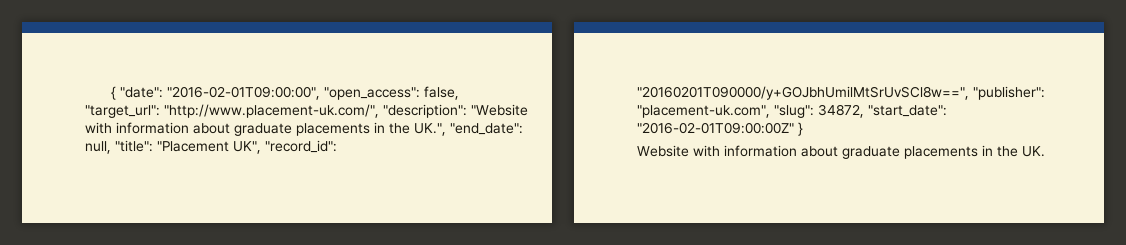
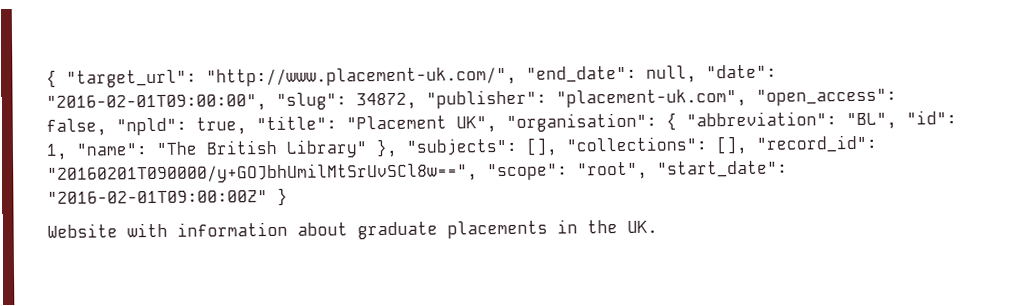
[111,86,460,100] [85,104,528,118] [85,122,523,136] [85,140,337,154] [637,86,1045,100] [637,104,864,118] { "date": "2016-02-01T09:00:00", "open_access": false, "target_url": "http://www.placement-uk.com/", "description": "Website with information about graduate placements in the UK.", "end_date": null, "title": "Placement UK", "record_id": "20160201T090000/y+GOJbhUmilMtSrUvSCl8w==", "publisher": "placement-uk.com", "slug": 34872, -> [46,64,777,88] [46,88,897,112] [46,110,957,136] [46,134,878,160] [47,161,648,184] { "target_url": "http://www.placement-uk.com/", "end_date": null, "date": "2016-02-01T09:00:00", "slug": 34872, "publisher": "placement-uk.com", "open_access": false, "npld": true, "title": "Placement UK", "organisation": { "abbreviation": "BL", "id": 1, "name": "The British Library" }, "subjects": [], "collections": [], "record_id": "20160201T090000/y+GOJbhUmilMtSrUvSCl8w==", "scope": "root",

